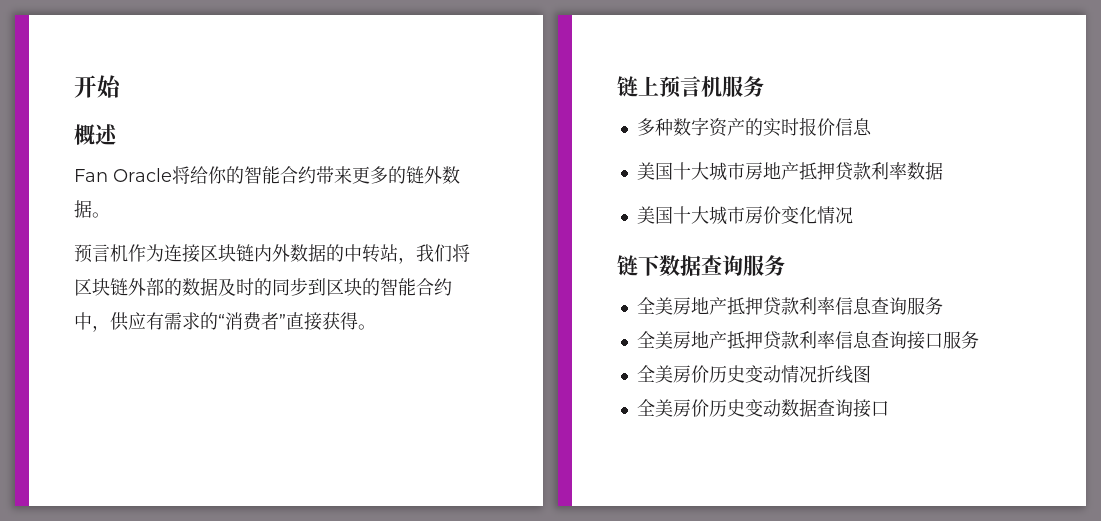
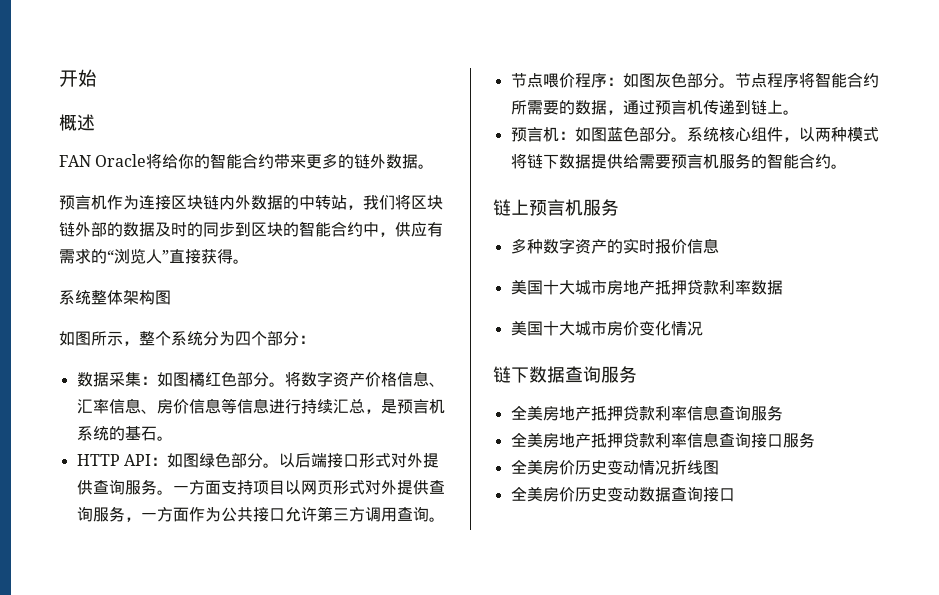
[74,169,108,182] Fan -> [59,155,91,167] FAN
[225,312,279,331] 消费者 -> [114,248,162,264] 浏览人
(376, 327) none -> [59,290,171,305] [59,331,315,346] [76,371,445,387] [76,398,445,414] [76,426,173,441] [76,453,439,468] [76,479,445,495] [76,506,445,522] [510,72,879,88] [510,100,799,115] [510,127,879,142] [510,153,847,169] // 系统整体架构图 // 如图所示，整个系统分为四个部分： // 数据采集：如图橘红色部分。将数字资产价格信息、汇率信息、房价信息等信息进行持续汇总，是预言机系统的基石。 // HTTP API：如图绿色部分。以后端接口形式对外提供查询服务。一方面支持项目以网页形式对外提供查询服务，一方面作为公共接口允许第三方调用查询。 // 节点喂价程序：如图灰色部分。节点程序将智能合约所需要的数据，通过预言机传递到链上。 // 预言机：如图蓝色部分。系统核心组件，以两种模式将链下数据提供给需要预言机服务的智能合约。

